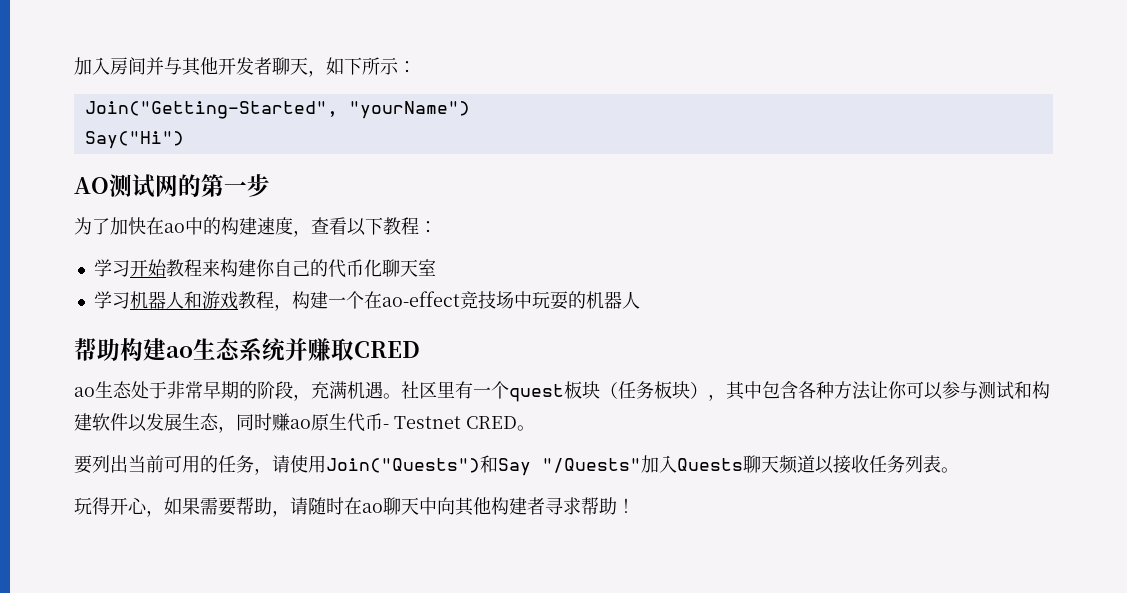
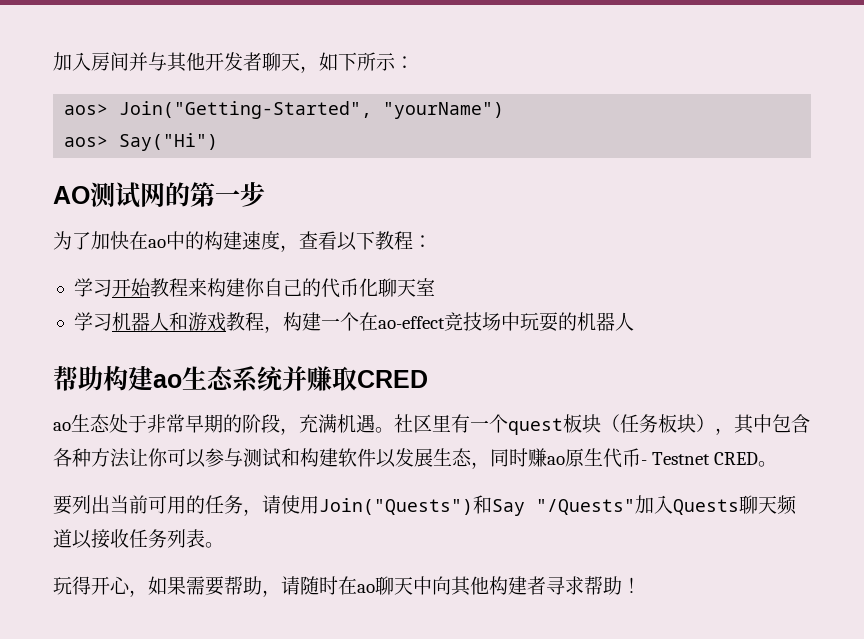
(416, 67) none -> [64,104,109,115] aos>
(470, 110) none -> [64,136,109,147] aos>

